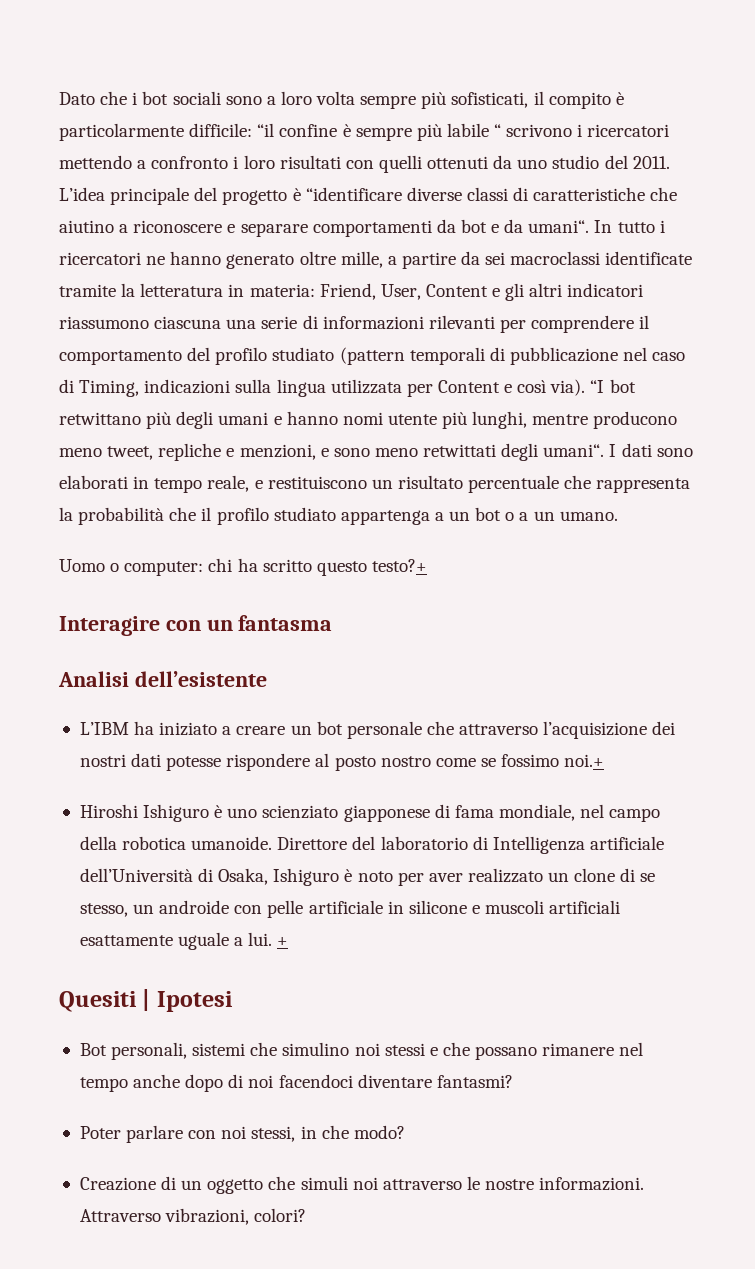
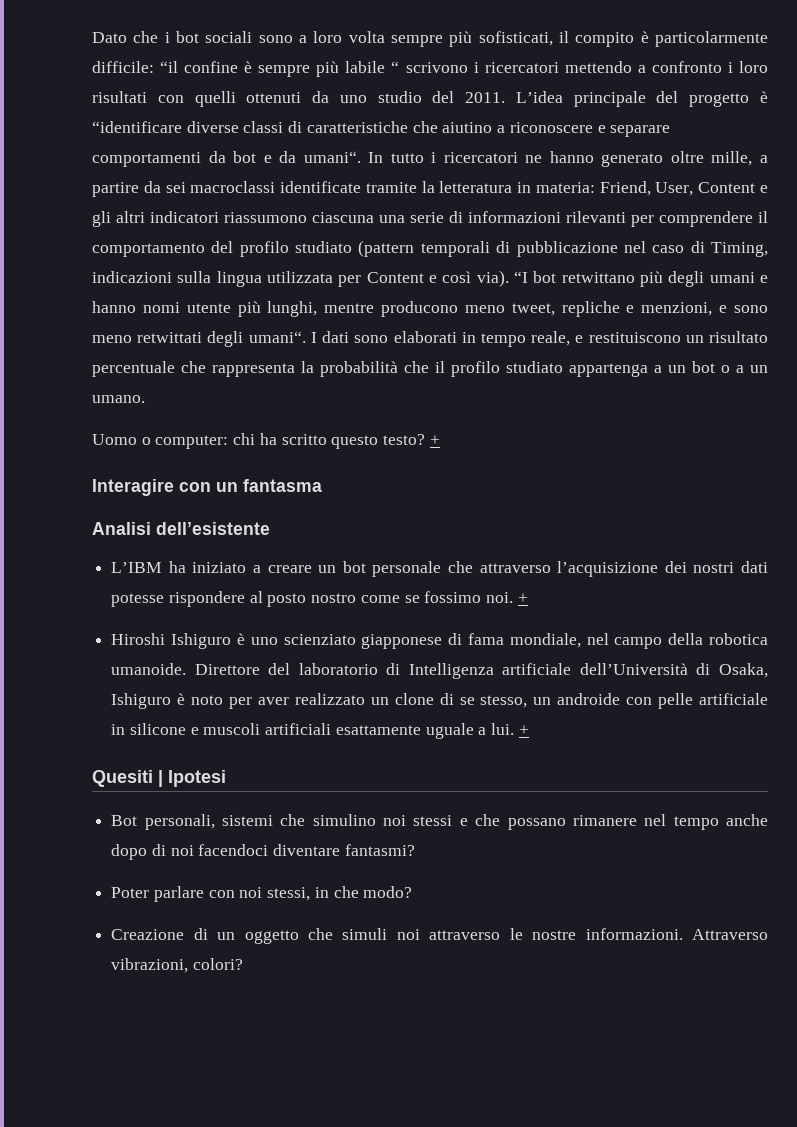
[371,559,427,572] testo?+ -> [383,434,440,445] testo? +
[564,754,605,767] noi.+ -> [486,592,528,603] noi. +

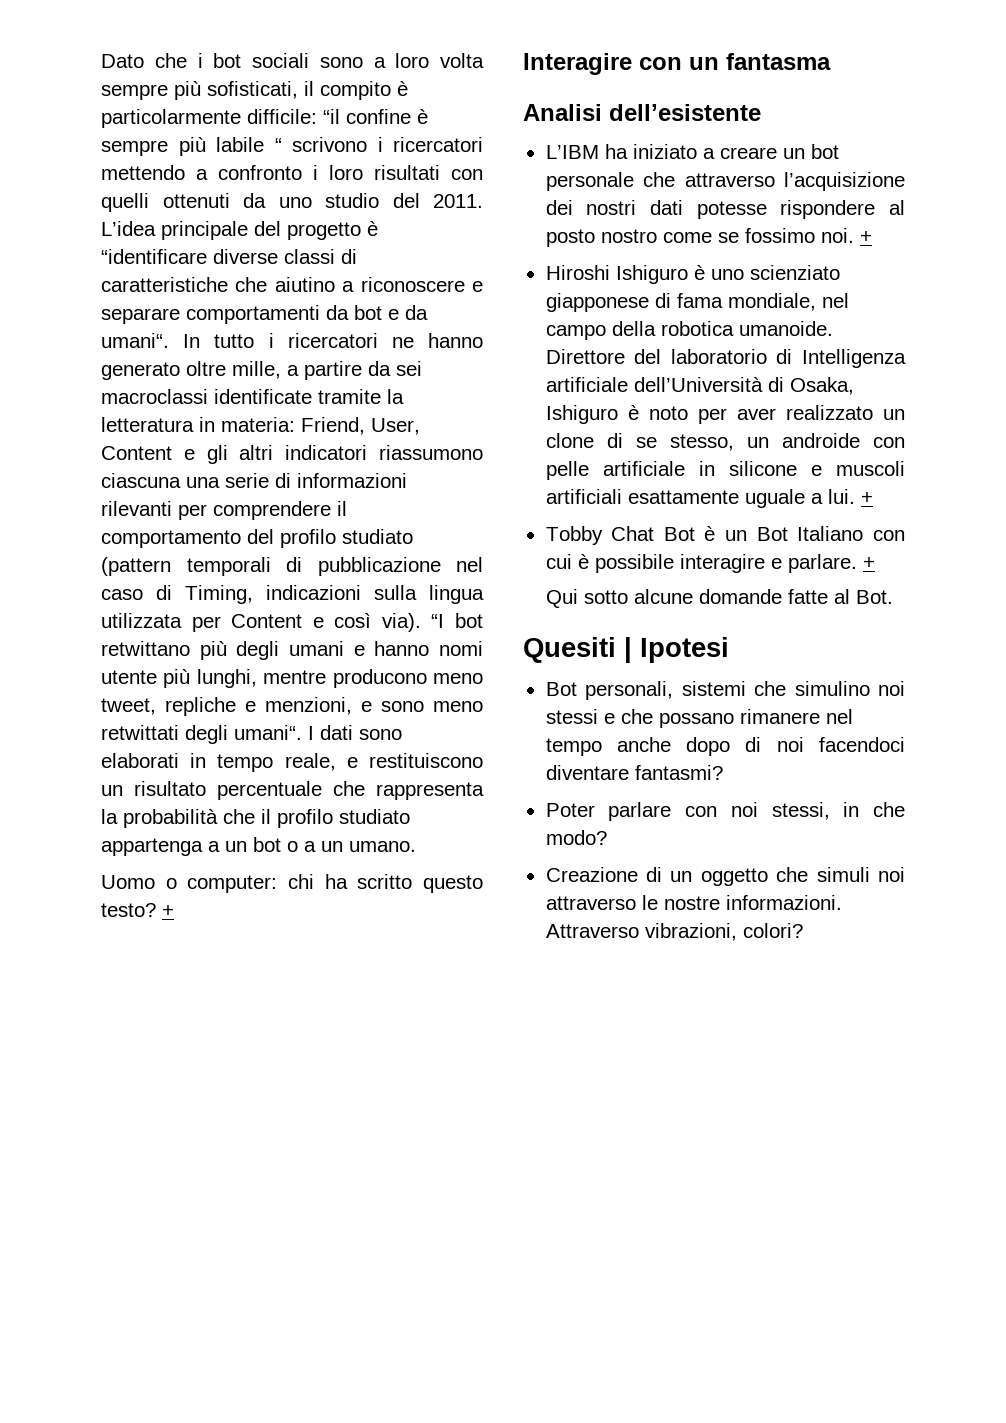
(529, 730) none -> [545,526,905,545] [545,554,875,573] [545,589,893,608] // Tobby Chat Bot è un Bot Italiano con cui è possibile interagire e parlare. + // Qui sotto alcune domande fatte al Bot.

